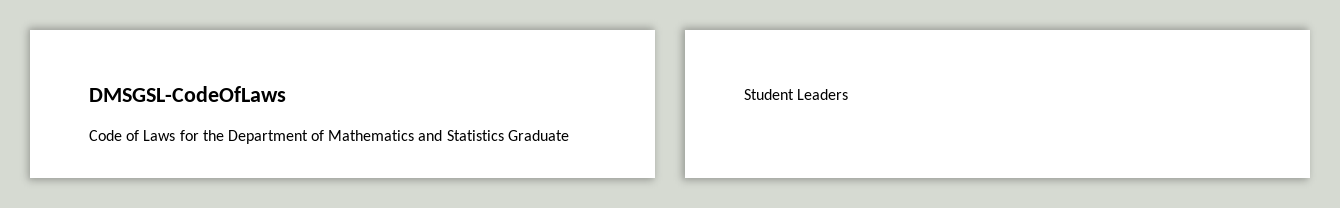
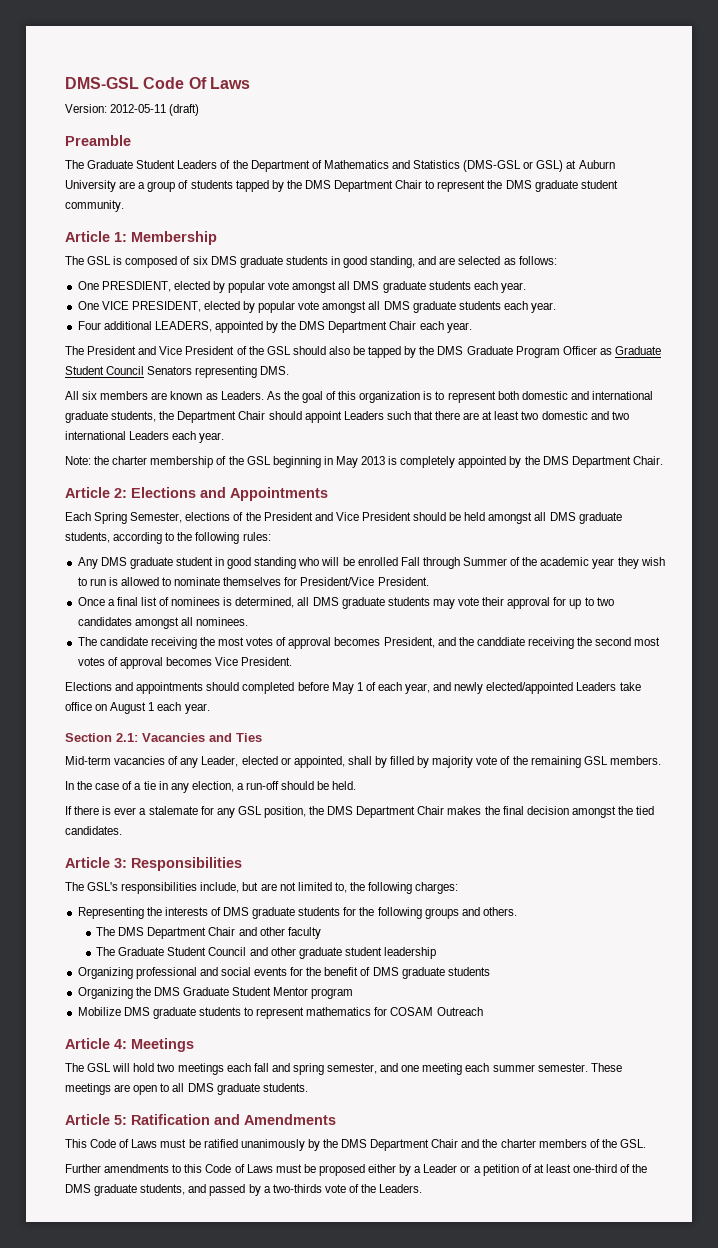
[89,86,286,102] [89,130,199,141] DMSGSL-CodeOfLaws // Code of Laws for -> [65,77,250,89] [65,104,200,116] [65,135,131,146] [65,160,231,169] DMS-GSL Code Of Laws // Version: 2012-05-11 (draft) // Preamble // The Graduate Student Leaders of
[507,130,569,141] [744,89,849,100] Graduate Student Leaders -> [463,160,615,172] [65,180,618,192] [65,200,124,212] [65,231,217,245] [65,256,557,268] [77,281,526,293] [77,301,557,313] [77,321,472,333] [65,346,661,358] [65,366,290,378] [65,391,653,403] [65,411,629,423] [65,431,225,443] [65,456,663,468] [65,487,328,501] [65,512,622,524] [65,532,271,544] [77,557,665,569] [77,577,429,586] [77,597,614,609] [77,617,248,629] [77,637,661,649] [77,657,293,669] [65,682,641,694] [65,702,210,714] [65,733,262,742] [65,756,661,768] [65,781,357,793] [65,806,655,818] [65,826,122,835] [65,857,242,871] [65,882,459,894] [77,907,517,919] [96,927,321,939] [96,947,436,959] [77,967,490,979] [77,987,354,999] [77,1007,483,1019] [65,1038,194,1052] [65,1063,622,1075] [65,1083,308,1095] [65,1114,336,1125] [65,1139,646,1151] [65,1164,648,1176] [65,1184,423,1196] (DMS-GSL or GSL) at Auburn University are a group of students tapped by the DMS Department Chair to represent the DMS graduate student community. // Article 1: Membership // The GSL is composed of six DMS graduate students in good standing, and are selected as follows: // One PRESDIENT, elected by popular vote amongst all DMS graduate students each year. // One VICE PRESIDENT, elected by popular vote amongst all DMS graduate students each year. // Four additional LEADERS, appointed by the DMS Department Chair each year. // The President and Vice President of the GSL should also be tapped by the DMS Graduate Program Officer as Graduate Student Council Senators representing DMS. // All six members are known as Leaders. As the goal of this organization is to represent both domestic and international graduate students, the Department Chair should appoint Leaders such that there are at least two domestic and two international Leaders each year. // Note: the charter membership of the GSL beginning in May 2013 is completely appointed by the DMS Department Chair. // Article 2: Elections and Appointments // Each Spring Semester, elections of the President and Vice President should be held amongst all DMS graduate students, according to the following rules: // Any DMS graduate student in good standing who will be enrolled Fall through Summer of the academic year they wish to run is allowed to nominate themselves for President/Vice President. // Once a final list of nominees is determined, all DMS graduate students may vote their approval for up to two candidates amongst all nominees. // The candidate receiving the most votes of approval becomes President, and the canddiate receiving the second most votes of approval becomes Vice President. // Elections and appointments should completed before May 1 of each year, and newly elected/appointed Leaders take office on August 1 each year. // Section 2.1: Vacancies and Ties // Mid-term vacancies of any Leader, elected or appointed, shall by filled by majority vote of the remaining GSL members. // In the case of a tie in any election, a run-off should be held. // If there is ever a stalemate for any GSL position, the DMS Department Chair makes the final decision amongst the tied candidates. // Article 3: Responsibilities // The GSL's responsibilities include, but are not limited to, the following charges: // Representing the interests of DMS graduate students for the following groups and others. // The DMS Department Chair and other faculty // The Graduate Student Council and other graduate student leadership // Organizing professional and social events for the benefit of DMS graduate students // Organizing the DMS Graduate Student Mentor program // Mobilize DMS graduate students to represent mathematics for COSAM Outreach // Article 4: Meetings // The GSL will hold two meetings each fall and spring semester, and one meeting each summer semester. These meetings are open to all DMS graduate students. // Article 5: Ratification and Amendments // This Code of Laws must be ratified unanimously by the DMS Department Chair and the charter members of the GSL. // Further amendments to this Code of Laws must be proposed either by a Leader or a petition of at least one-third of the DMS graduate students, and passed by a two-thirds vote of the Leaders.

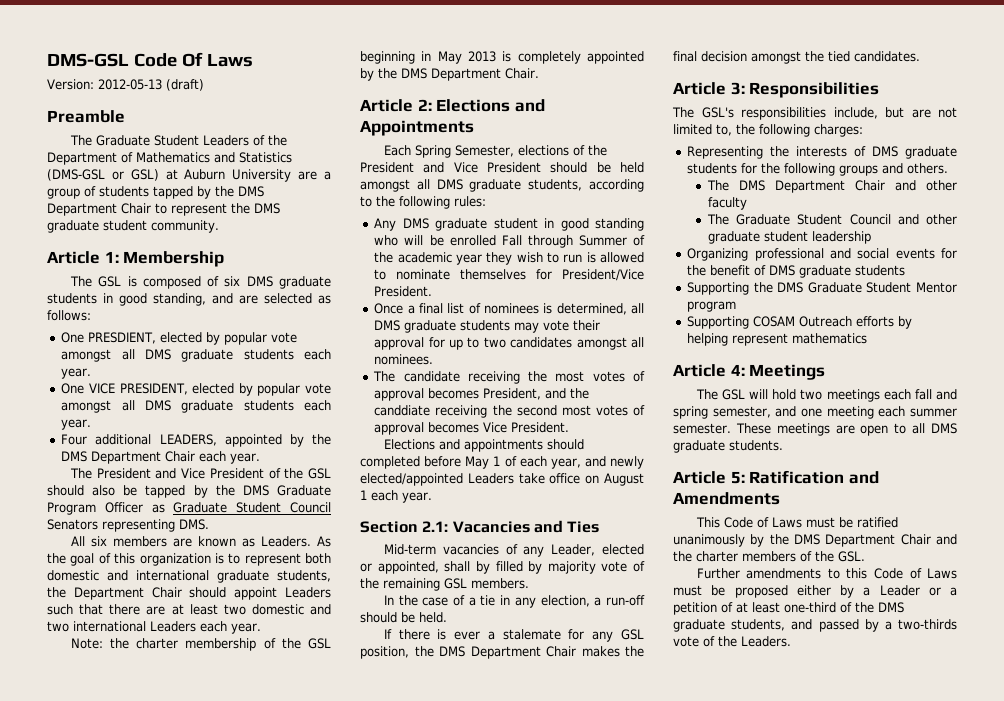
[110,104,167,113] 2012-05-11 -> [97,79,162,90] 2012-05-13
[77,987,133,999] Organizing -> [687,282,750,295] Supporting
[77,1007,254,1019] Mobilize DMS graduate students to -> [687,316,913,329] [687,333,729,346] Supporting COSAM Outreach efforts by helping
[374,1007,483,1016] for COSAM Outreach -> (868, 338) none

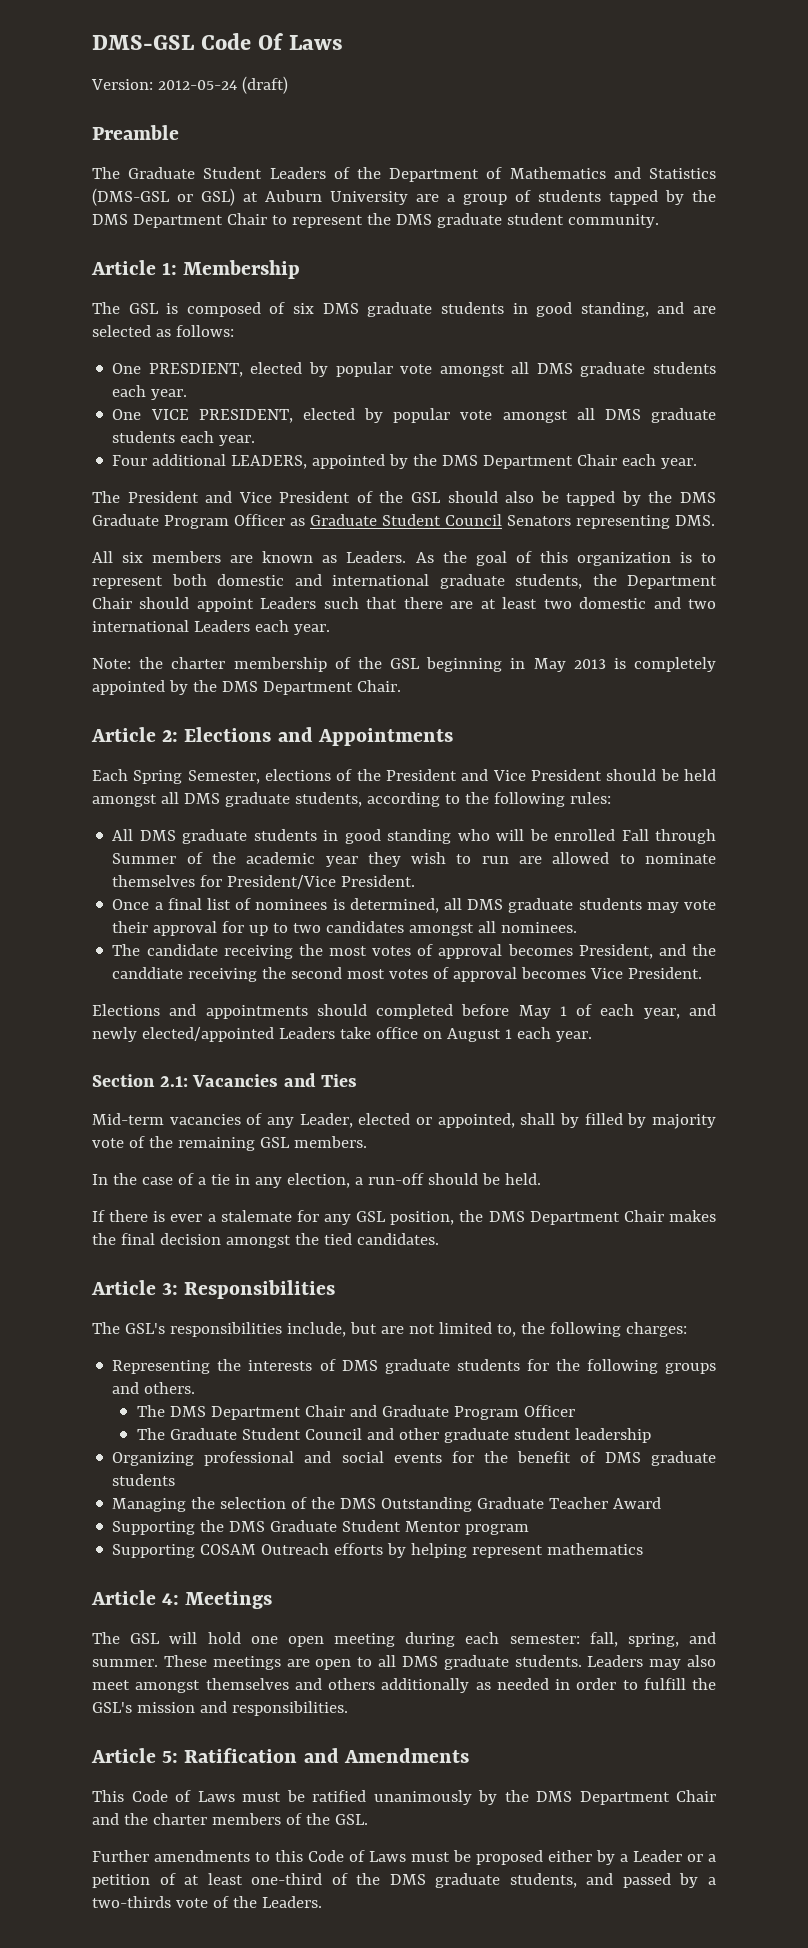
[97,79,162,90] 2012-05-13 -> [157,80,237,90] 2012-05-24
[374,218,538,231] Any DMS graduate student -> [112,829,317,844] All DMS graduate students
[586,252,596,263] is -> [519,856,543,864] are
[926,180,957,191] [707,197,747,210] other faculty -> [381,1405,575,1420] Graduate Program Officer
(906, 270) none -> [112,1497,662,1512] // Managing the selection of the DMS Outstanding Graduate Teacher Award
[800,389,957,402] [673,406,957,419] [673,423,731,434] two meetings each fall and spring semester, and one meeting each summer semester. -> [250,1632,716,1647] [92,1659,158,1667] one open meeting during each semester: fall, spring, and summer.
(783, 445) none -> [587,1655,716,1670] [92,1678,716,1693] [92,1701,348,1716] Leaders may also meet amongst themselves and others additionally as needed in order to fulfill the GSL's mission and responsibilities.

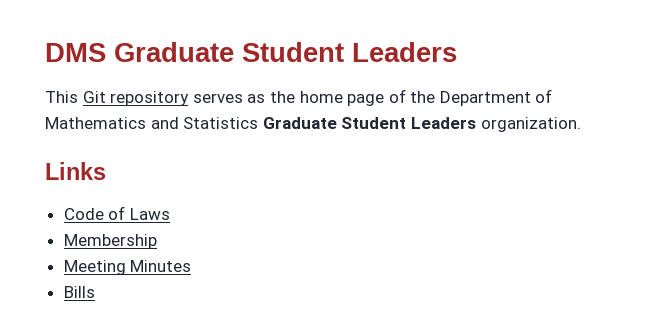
[92,33,344,50] [91,76,288,94] [92,125,179,140] [92,167,326,179] DMS-GSL Code Of Laws // Version: 2012-05-24 (draft) // Preamble // The Graduate Student Leaders -> [45,42,457,62] [45,91,385,106] DMS Graduate Student Leaders // This Git repository serves as the home page
[92,188,716,206] [92,213,659,228] [91,260,301,279] [92,302,716,317] [92,325,234,337] [112,362,716,377] [112,385,188,400] [112,408,716,423] [112,431,256,446] [112,454,698,469] [92,491,716,506] [92,514,715,529] [92,551,716,566] [92,574,717,589] [92,597,716,612] [92,620,330,635] [92,657,716,672] [92,680,401,695] [91,727,453,746] [92,769,716,784] [92,792,611,807] [112,829,716,844] [112,852,716,867] [112,875,416,889] [112,898,716,913] [112,921,578,936] [112,944,716,959] [112,967,703,982] [92,1004,716,1019] [92,1027,592,1042] [92,1073,358,1087] [92,1113,716,1129] [92,1136,367,1151] [92,1173,541,1188] [92,1210,716,1225] [92,1233,439,1248] [91,1280,336,1299] [92,1322,687,1337] [112,1359,716,1374] [112,1382,196,1394] [136,1405,575,1420] [136,1428,651,1443] [112,1451,716,1466] [112,1474,176,1486] [112,1497,662,1512] [112,1520,530,1535] [112,1543,644,1558] [91,1590,273,1609] [92,1632,716,1647] [92,1655,716,1670] [92,1678,716,1693] [92,1701,348,1716] [91,1748,469,1763] [92,1790,716,1805] [92,1813,368,1825] [92,1850,716,1865] [92,1873,717,1888] [92,1896,322,1908] (DMS-GSL or GSL) at Auburn University are a group of students tapped by the DMS Department Chair to represent the DMS graduate student community. // Article 1: Membership // The GSL is composed of six DMS graduate students in good standing, and are selected as follows: // One PRESDIENT, elected by popular vote amongst all DMS graduate students each year. // One VICE PRESIDENT, elected by popular vote amongst all DMS graduate students each year. // Four additional LEADERS, appointed by the DMS Department Chair each year. // The President and Vice President of the GSL should also be tapped by the DMS Graduate Program Officer as Graduate Student Council Senators representing DMS. // All six members are known as Leaders. As the goal of this organization is to represent both domestic and international graduate students, the Department Chair should appoint Leaders such that there are at least two domestic and two international Leaders each year. // Note: the charter membership of the GSL beginning in May 2013 is completely appointed by the DMS Department Chair. // Article 2: Elections and Appointments // Each Spring Semester, elections of the President and Vice President should be held amongst all DMS graduate students, according to the following rules: // All DMS graduate students in good standing who will be enrolled Fall through Summer of the academic year they wish to run are allowed to nominate themselves for President/Vice President. // Once a final list of nominees is determined, all DMS graduate students may vote their approval for up to two candidates amongst all nominees. // The candidate receiving the most votes of approval becomes President, and the canddiate receiving the second most votes of approval becomes Vice President. // Elections and appointments should completed before May 1 of each year, and newly elected/appointed Leaders take office on August 1 each year. // Section 2.1: Vacancies and Ties // Mid-term vacancies of any Leader, elected or appointed, shall by filled by majority vote of the remaining GSL members. // In the case of a tie in any election, a run-off should be held. // If there is ever a stalemate for any GSL position, the DMS Department Chair makes the final decision amongst the tied candidates. // Article 3: Responsibilities // The GSL's responsibilities include, but are not limited to, the following charges: // Representing the interests of DMS graduate students for the following groups and others. // The DMS Department Chair and Graduate Program Officer // The Graduate Student Council and other graduate student leadership // Organizing professional and social events for the benefit of DMS graduate students // Managing the selection of the DMS Outstanding Graduate Teacher Award // Supporting the DMS Graduate Student Mentor program // Supporting COSAM Outreach efforts by helping represent mathematics // Article 4: Meetings // The GSL will hold one open meeting during each semester: fall, spring, and summer. These meetings are open to all DMS graduate students. Leaders may also meet amongst themselves and others additionally as needed in order to fulfill the GSL's mission and responsibilities. // Article 5: Ratification and Amendments // This Code of Laws must be ratified unanimously by the DMS Department Chair and the charter members of the GSL. // Further amendments to this Code of Laws must be proposed either by a Leader or a petition of at least one-third of the DMS graduate students, and passed by a two-thirds vote of the Leaders. -> [262,117,581,132] [45,162,106,180] [63,206,170,220] [63,234,157,249] [63,260,192,275] [63,286,95,298] Graduate Student Leaders organization. // Links // Code of Laws // Membership // Meeting Minutes // Bills

